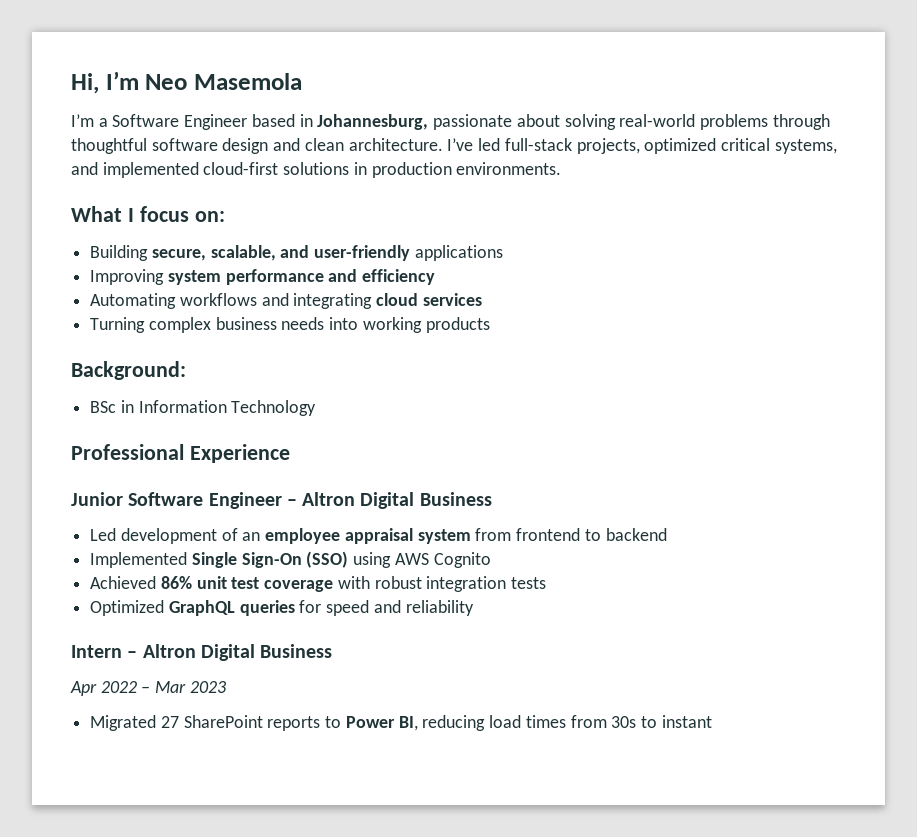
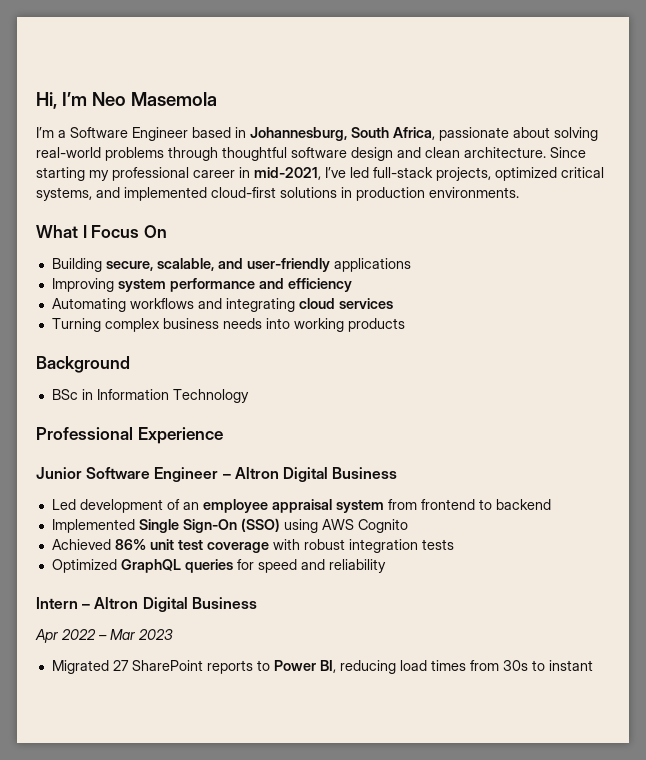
(429, 122) none -> [351,127,435,140] South Africa,
(443, 144) none -> [550,147,586,158] [36,167,321,181] Since starting my professional career in mid-2021,
[139,206,225,222] focus on: -> [91,225,167,238] Focus On
[71,361,186,380] Background: -> [36,356,130,373] Background

